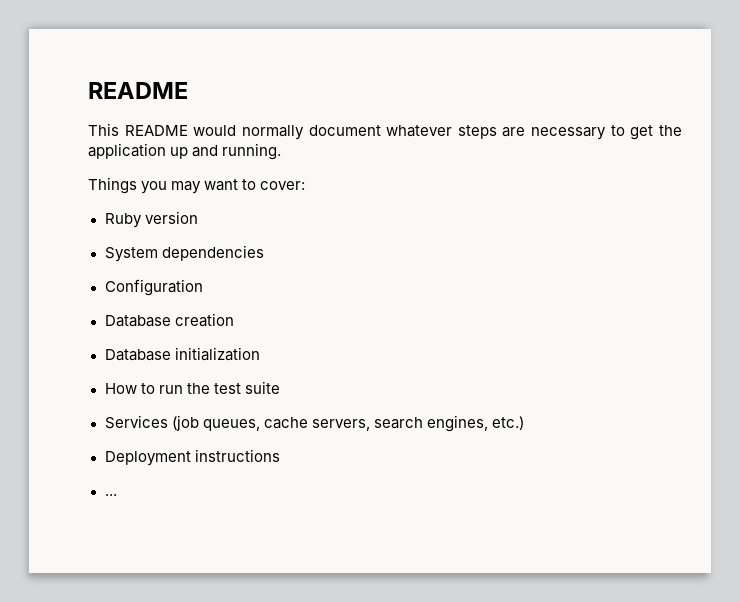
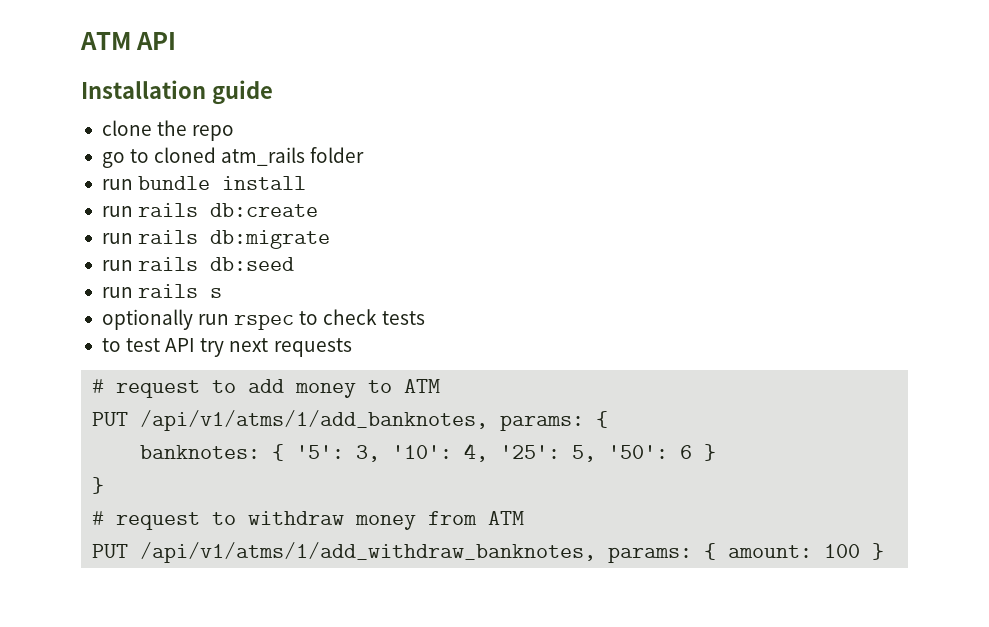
[88,82,188,99] [88,123,682,140] [88,143,282,160] [88,177,306,194] [104,211,198,228] [104,245,264,262] [104,279,203,296] [104,313,234,327] [104,347,260,361] [104,381,280,394] [104,415,524,432] [104,449,280,466] [104,494,117,496] README // This README would normally document whatever steps are necessary to get the application up and running. // Things you may want to cover: // Ruby version // System dependencies // Configuration // Database creation // Database initialization // How to run the test suite // Services (job queues, cache servers, search engines, etc.) // Deployment instructions // ... -> [80,32,177,50] [81,80,273,105] [101,120,235,141] [101,147,365,168] [101,176,307,190] [101,203,319,217] [101,230,331,249] [101,257,295,271] [101,284,223,298] [101,309,425,330] [101,338,352,357] [92,379,441,398] [92,410,609,431] [140,443,717,462] [92,477,105,494] [92,511,525,530] [92,542,885,563] ATM API // Installation guide // clone the repo // go to cloned atm_rails folder // run bundle install // run rails db:create // run rails db:migrate // run rails db:seed // run rails s // optionally run rspec to check tests // to test API try next requests // # request to add money to ATM // PUT /api/v1/atms/1/add_banknotes, params: { // banknotes: { '5': 3, '10': 4, '25': 5, '50': 6 } // } // # request to withdraw money from ATM // PUT /api/v1/atms/1/add_withdraw_banknotes, params: { amount: 100 }

